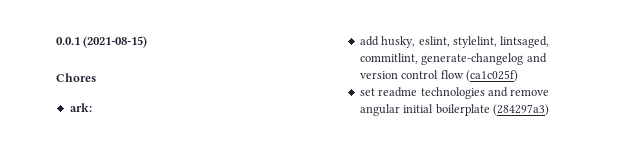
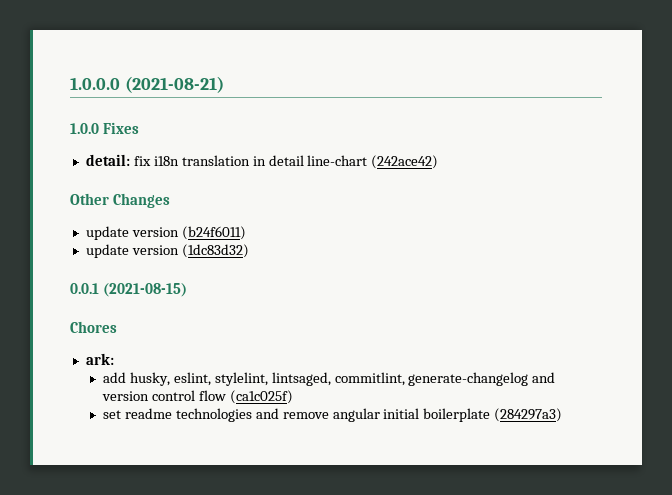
(56, 41) none -> [70,76,224,93] [70,122,139,134] [85,154,439,169] [70,193,170,208] [85,226,246,240] [85,244,249,258] 1.0.0.0 (2021-08-21) // 1.0.0 Fixes // detail: fix i18n translation in detail line-chart (242ace42) // Other Changes // update version (b24f6011) // update version (1dc83d32) //

